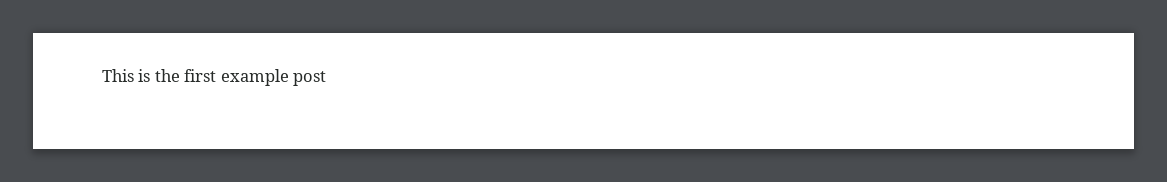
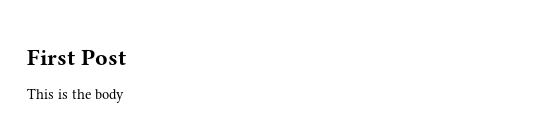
(102, 75) none -> [27,49,127,65] First Post //
[184,69,327,86] first example post -> [95,89,124,103] body

